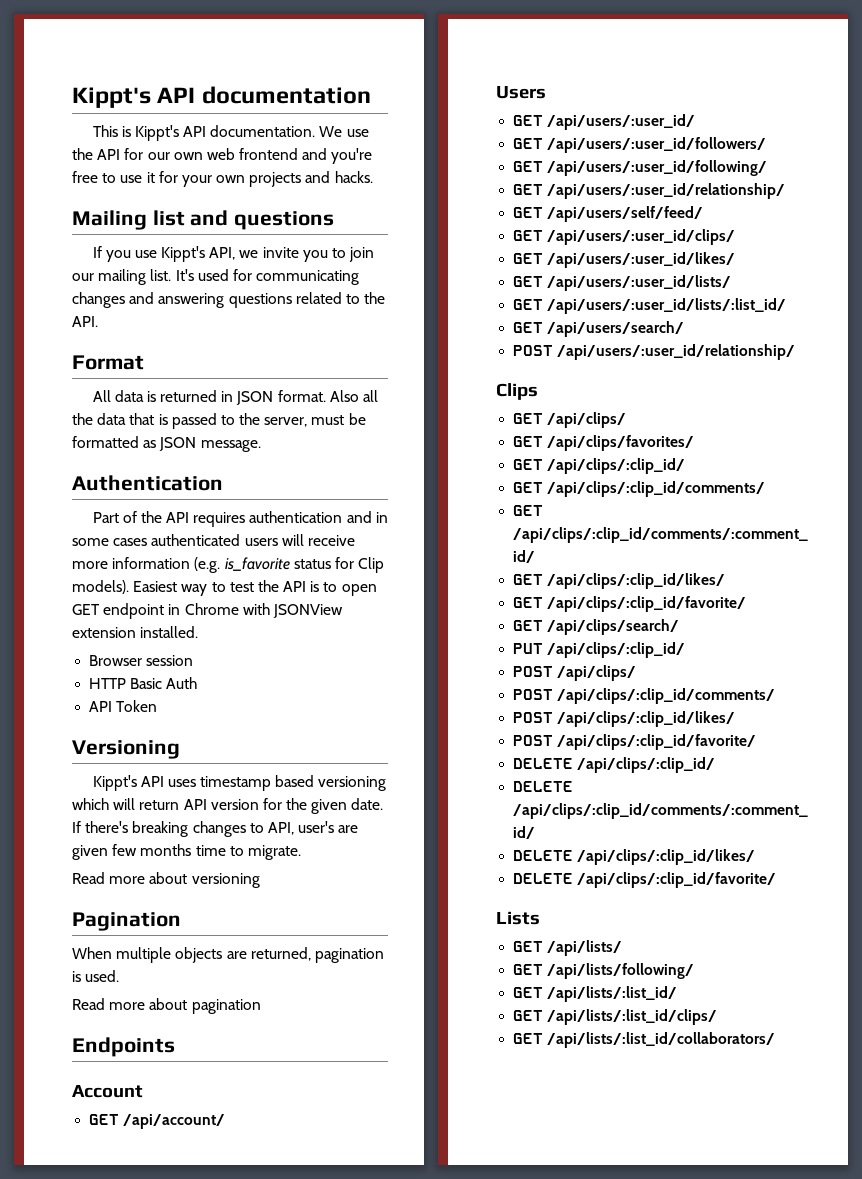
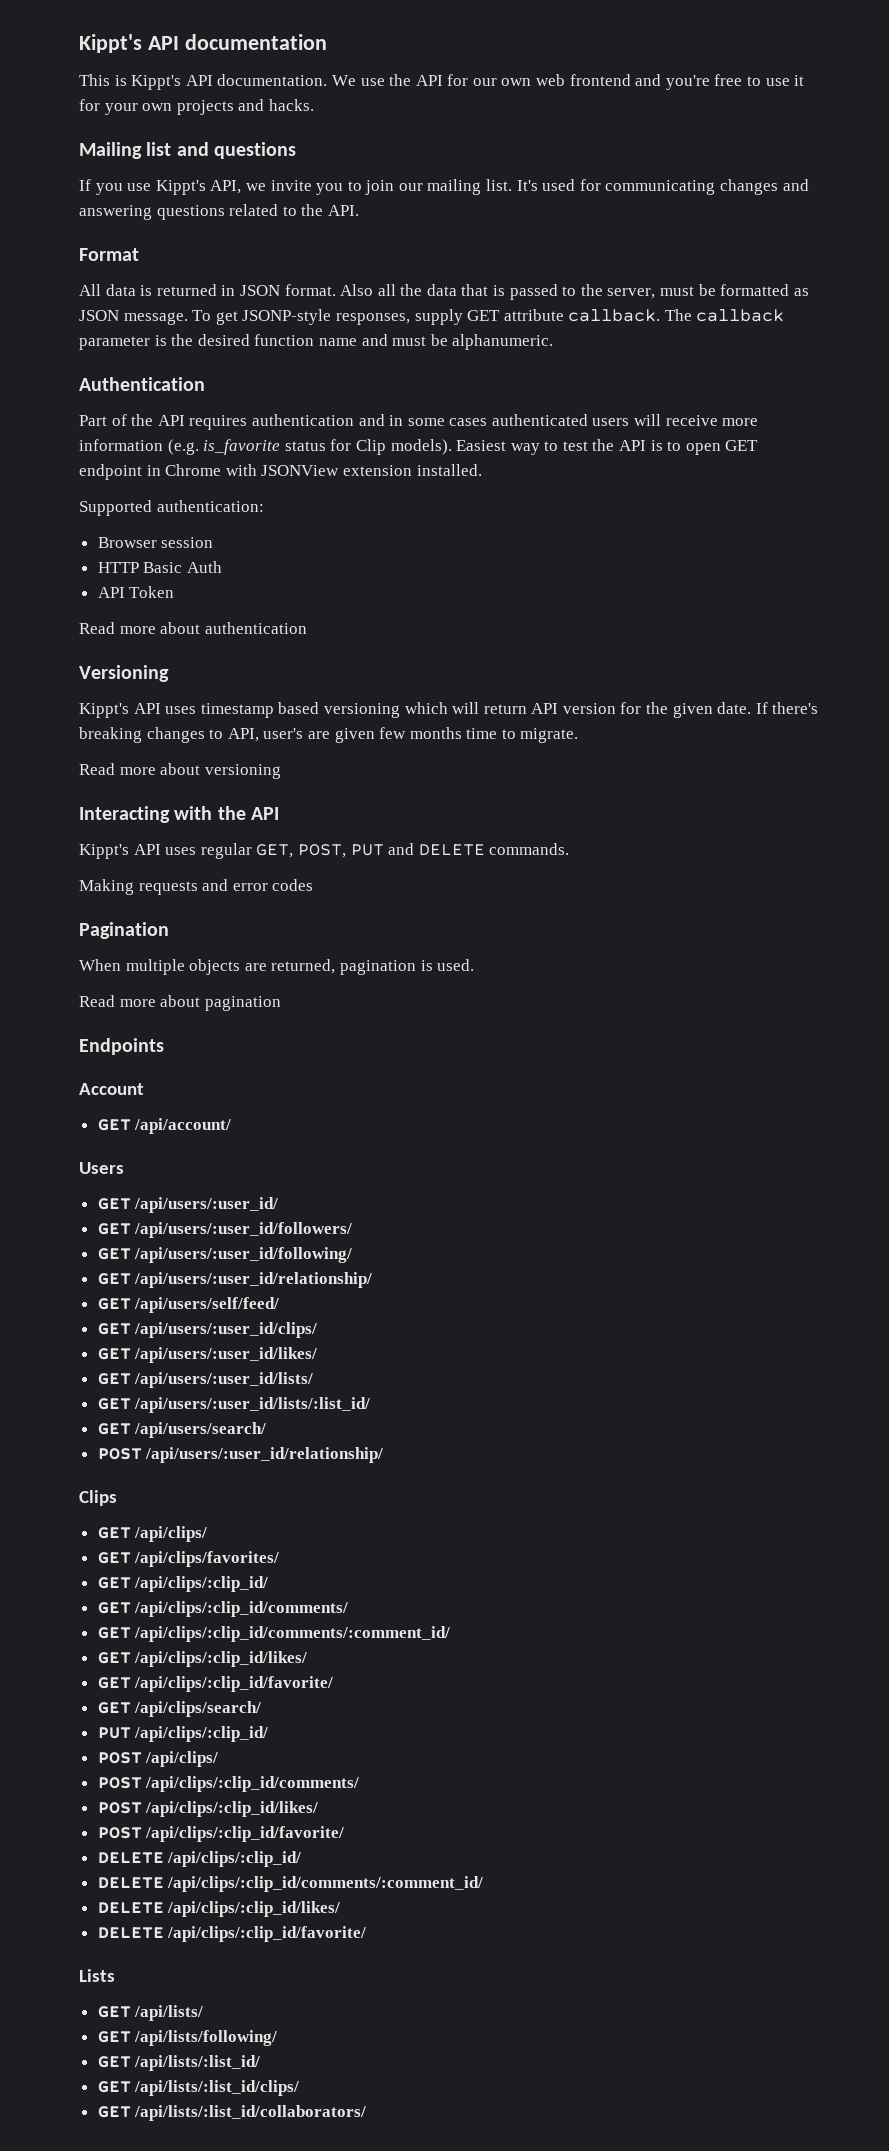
(261, 446) none -> [192,309,785,325] [79,334,554,350] To get JSONP-style responses, supply GET attribute callback. The callback parameter is the desired function name and must be alphanumeric.
(199, 632) none -> [79,500,264,516] // Supported authentication:
(158, 706) none -> [79,622,307,634] // Read more about authentication
(260, 880) none -> [79,806,280,823] [79,843,570,859] [79,879,314,895] // Interacting with the API // Kippt's API uses regular GET, POST, PUT and DELETE commands. // Making requests and error codes

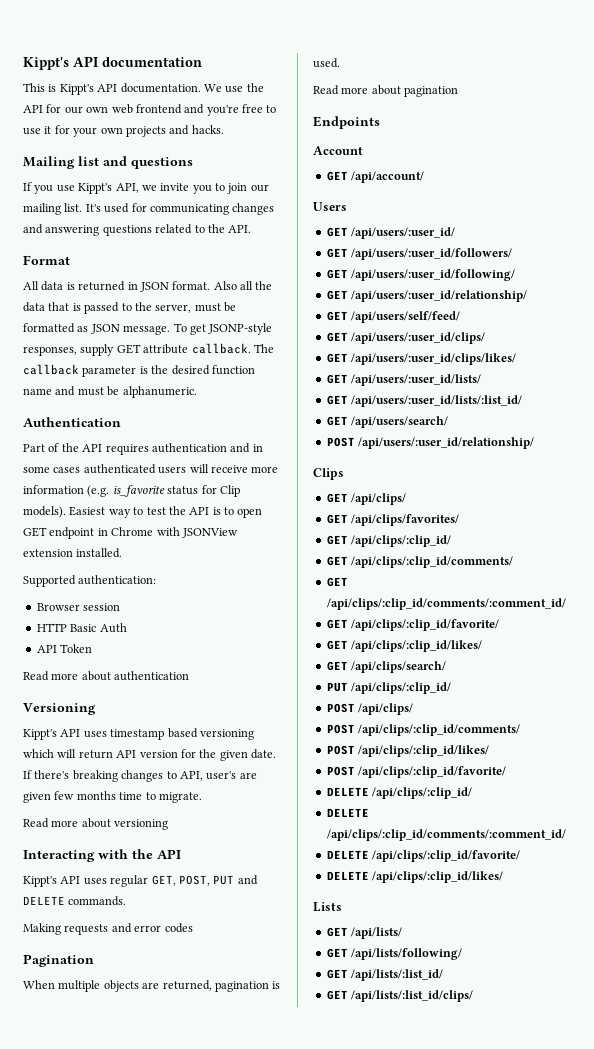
[134,1347,318,1363] /api/users/:user_id/likes/ -> [351,353,517,365] /api/users/:user_id/clips/likes/
[134,1651,308,1667] [97,1676,334,1692] /api/clips/:clip_id/likes/ // GET /api/clips/:clip_id/favorite/ -> [351,619,500,631] [326,640,483,652] /api/clips/:clip_id/favorite/ // GET /api/clips/:clip_id/likes/
[167,1901,341,1917] [97,1926,367,1942] /api/clips/:clip_id/likes/ // DELETE /api/clips/:clip_id/favorite/ -> [372,850,521,862] [326,871,504,883] /api/clips/:clip_id/favorite/ // DELETE /api/clips/:clip_id/likes/
[97,2105,367,2121] // GET /api/lists/:list_id/collaborators/ -> (474, 996) none

